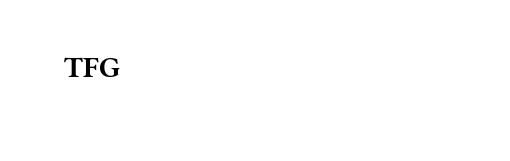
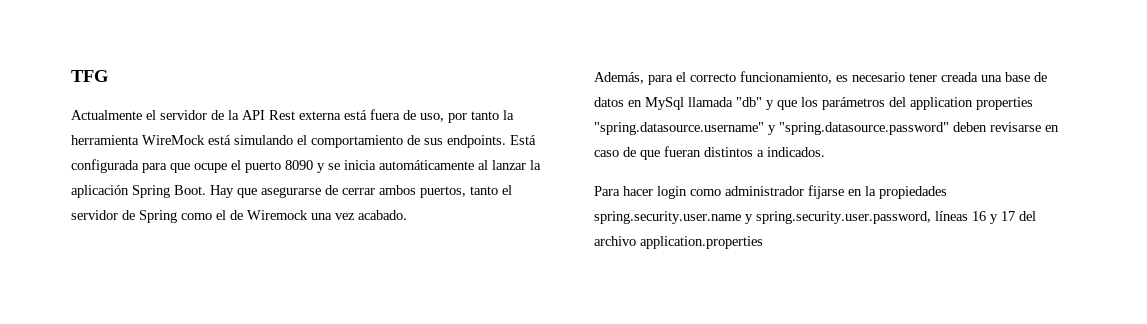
(120, 67) none -> [71,109,514,123] [71,135,536,148] [71,159,541,173] [71,185,512,198] [71,210,407,223] [594,71,1047,85] [594,97,1033,110] [594,122,1059,135] [594,146,825,160] [594,185,947,199] [594,211,1036,224] [594,236,763,249] // Actualmente el servidor de la API Rest externa está fuera de uso, por tanto la herramienta WireMock está simulando el comportamiento de sus endpoints. Está configurada para que ocupe el puerto 8090 y se inicia automáticamente al lanzar la aplicación Spring Boot. Hay que asegurarse de cerrar ambos puertos, tanto el servidor de Spring como el de Wiremock una vez acabado. // Además, para el correcto funcionamiento, es necesario tener creada una base de datos en MySql llamada "db" y que los parámetros del application properties "spring.datasource.username" y "spring.datasource.password" deben revisarse en caso de que fueran distintos a indicados. // Para hacer login como administrador fijarse en la propiedades spring.security.user.name y spring.security.user.password, líneas 16 y 17 del archivo application.properties

